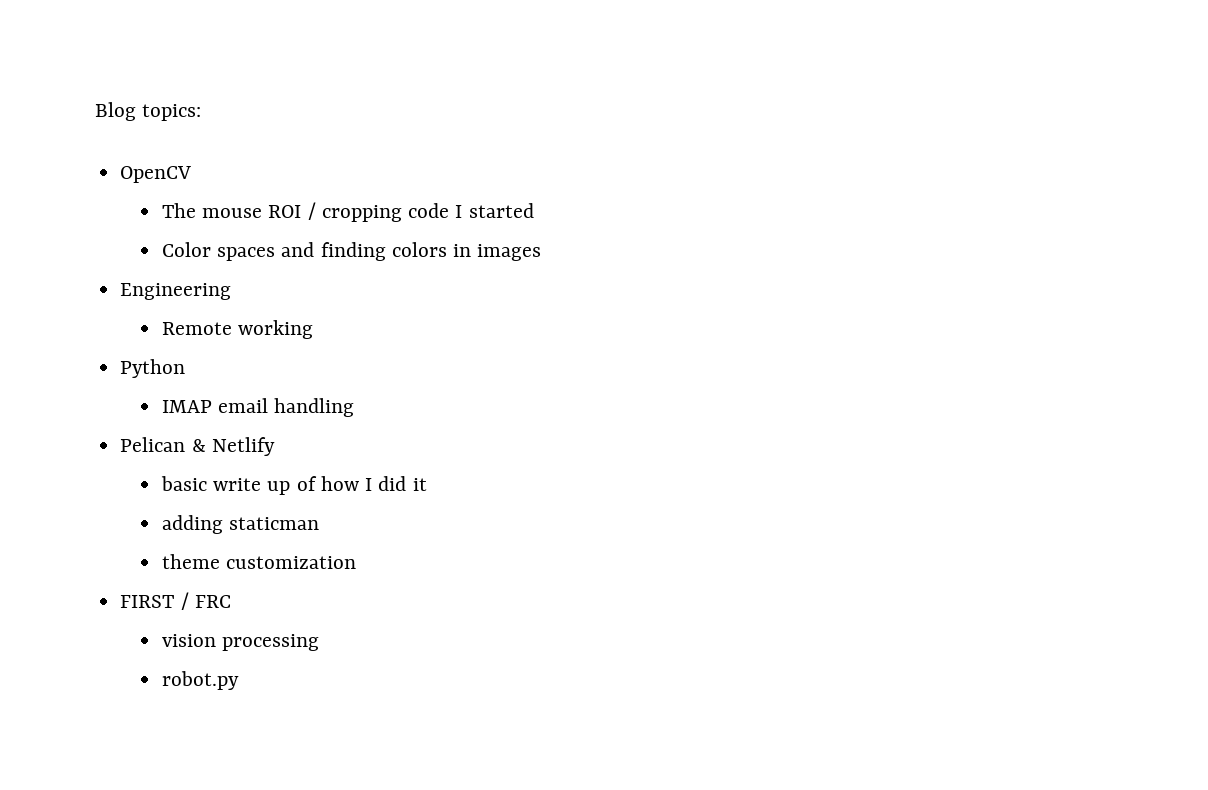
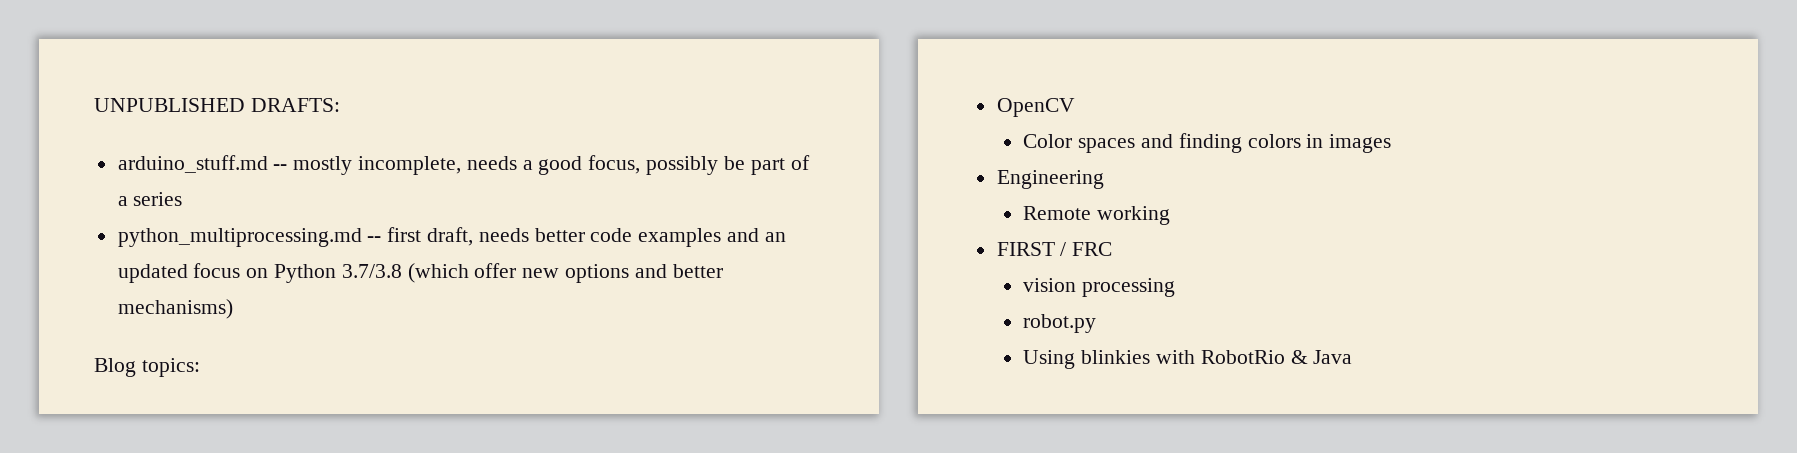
[95,102,202,121] [120,166,192,183] [162,202,534,222] Blog topics: // OpenCV // The mouse ROI / cropping code I started -> [94,98,340,112] [117,155,810,175] [117,192,183,206] [117,227,786,247] [117,263,723,283] [117,299,233,319] [94,358,200,377] [996,98,1075,117] UNPUBLISHED DRAFTS: // arduino_stuff.md -- mostly incomplete, needs a good focus, possibly be part of a series // python_multiprocessing.md -- first draft, needs better code examples and an updated focus on Python 3.7/3.8 (which offer new options and better mechanisms) // Blog topics: // OpenCV
[120,359,186,378] [162,398,355,417] [120,437,275,456] [161,476,427,495] [162,515,320,534] [162,554,357,569] // Python // IMAP email handling // Pelican & Netlify // basic write up of how I did it // adding staticman // theme customization -> (1171, 215) none
(240, 680) none -> [1023,350,1353,369] // Using blinkies with RobotRio & Java

